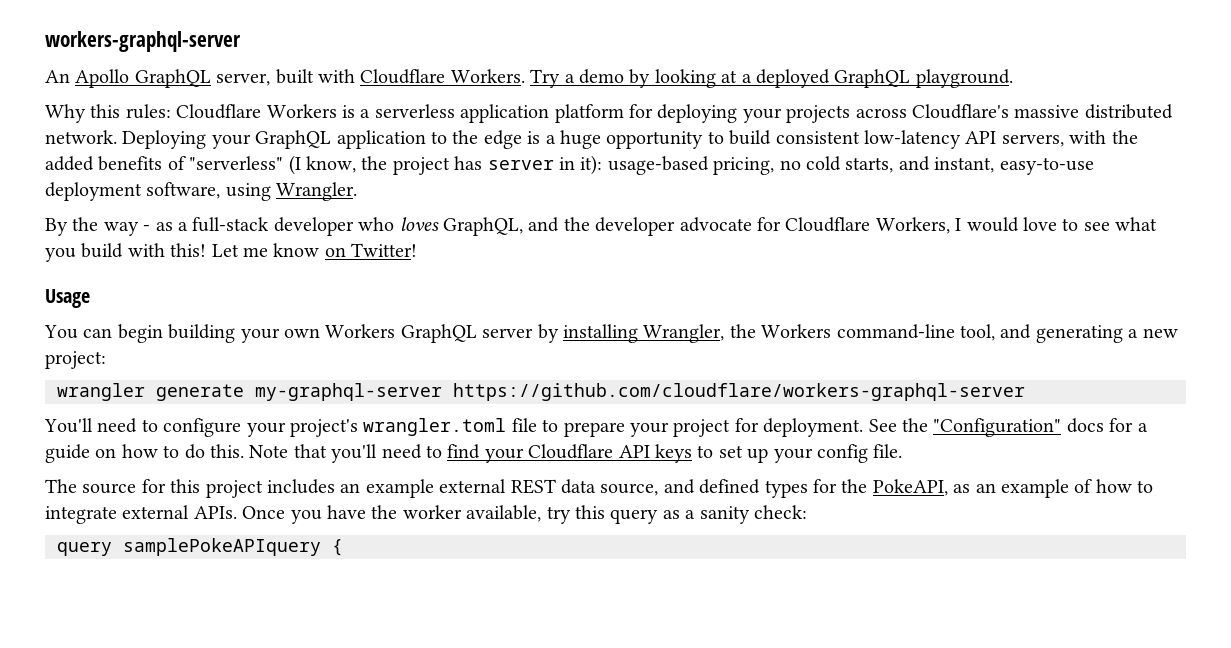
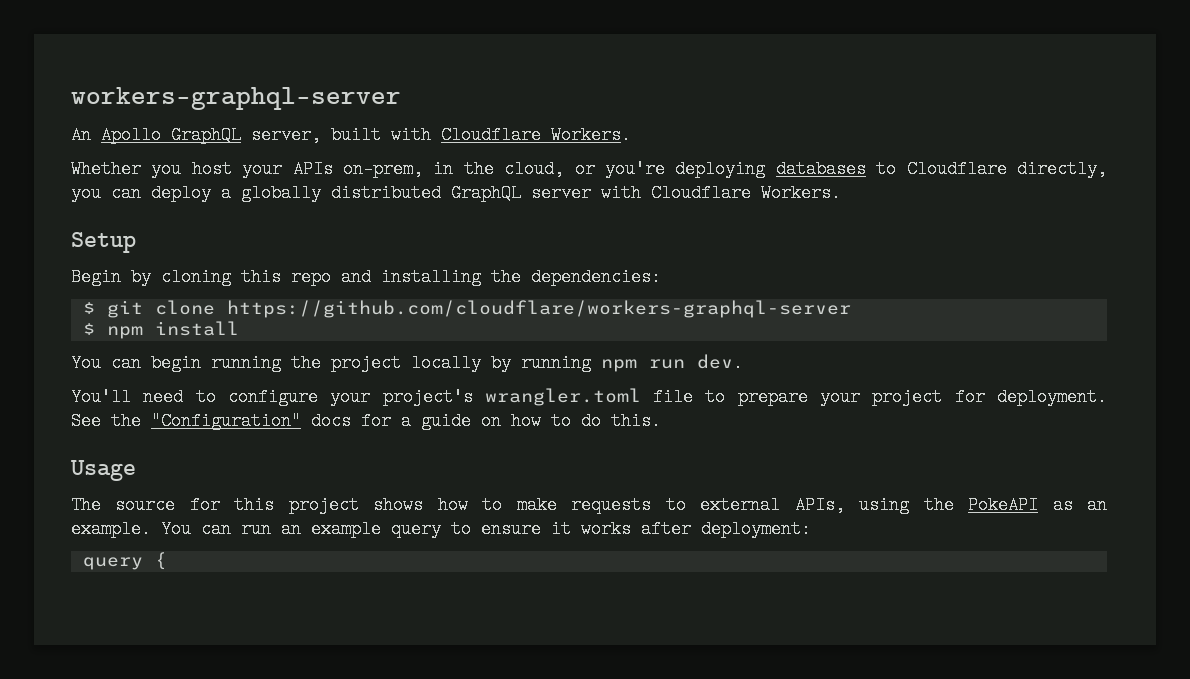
[530,69,1013,88] [45,104,1173,123] [45,130,1138,149] [45,155,1094,175] [45,182,358,201] [45,217,1158,236] [45,243,418,262] [45,289,90,308] [44,324,1178,343] [45,351,106,369] [57,383,1025,401] Try a demo by looking at a deployed GraphQL playground. // Why this rules: Cloudflare Workers is a serverless application platform for deploying your projects across Cloudflare's massive distributed network. Deploying your GraphQL application to the edge is a huge opportunity to build consistent low-latency API servers, with the added benefits of "serverless" (I know, the project has server in it): usage-based pricing, no cold starts, and instant, easy-to-use deployment software, using Wrangler. // By the way - as a full-stack developer who loves GraphQL, and the developer advocate for Cloudflare Workers, I would love to see what you build with this! Let me know on Twitter! // Usage // You can begin building your own Workers GraphQL server by installing Wrangler, the Workers command-line tool, and generating a new project: // wrangler generate my-graphql-server https://github.com/cloudflare/workers-graphql-server -> [71,160,1107,178] [71,184,841,202] [71,232,136,253] [71,268,661,286] [82,300,851,318] [82,321,239,339] [71,354,743,372] // Whether you host your APIs on-prem, in the cloud, or you're deploying databases to Cloudflare directly, you can deploy a globally distributed GraphQL server with Cloudflare Workers. // Setup // Begin by cloning this repo and installing the dependencies: // $ git clone https://github.com/cloudflare/workers-graphql-server // $ npm install // You can begin running the project locally by running npm run dev.
[249,444,903,463] Note that you'll need to find your Cloudflare API keys to set up your config file. -> [70,460,136,481] // Usage
[267,479,1154,498] [45,505,807,524] [57,538,321,556] includes an example external REST data source, and defined types for the PokeAPI, as an example of how to integrate external APIs. Once you have the worker available, try this query as a sanity check: // query samplePokeAPIquery -> [373,496,1108,514] [71,520,811,538] [82,557,143,570] shows how to make requests to external APIs, using the PokeAPI as an example. You can run an example query to ensure it works after deployment: // query

